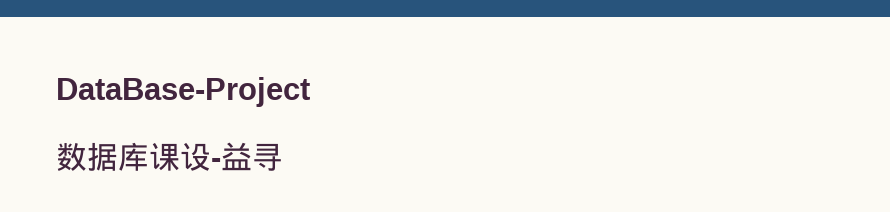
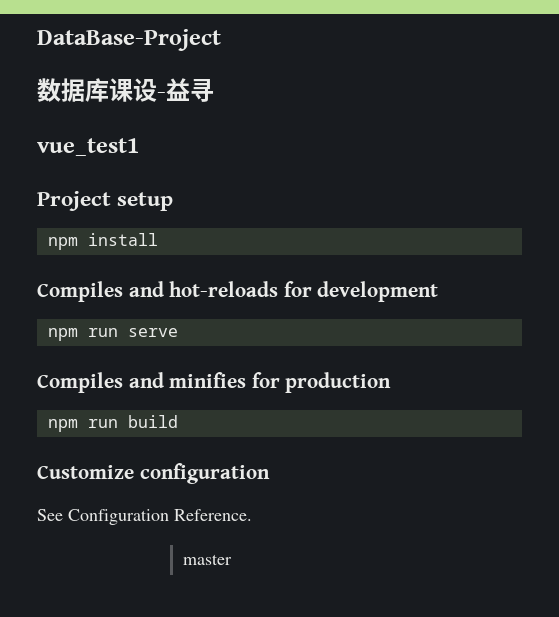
(283, 157) none -> [37,138,139,156] [37,191,174,211] [47,233,158,250] [37,281,439,302] [47,328,178,341] [37,372,392,393] [47,415,178,432] [37,463,270,484] [37,509,252,525] [182,554,232,565] // vue_test1 // Project setup // npm install // Compiles and hot-reloads for development // npm run serve // Compiles and minifies for production // npm run build // Customize configuration // See Configuration Reference. // master

